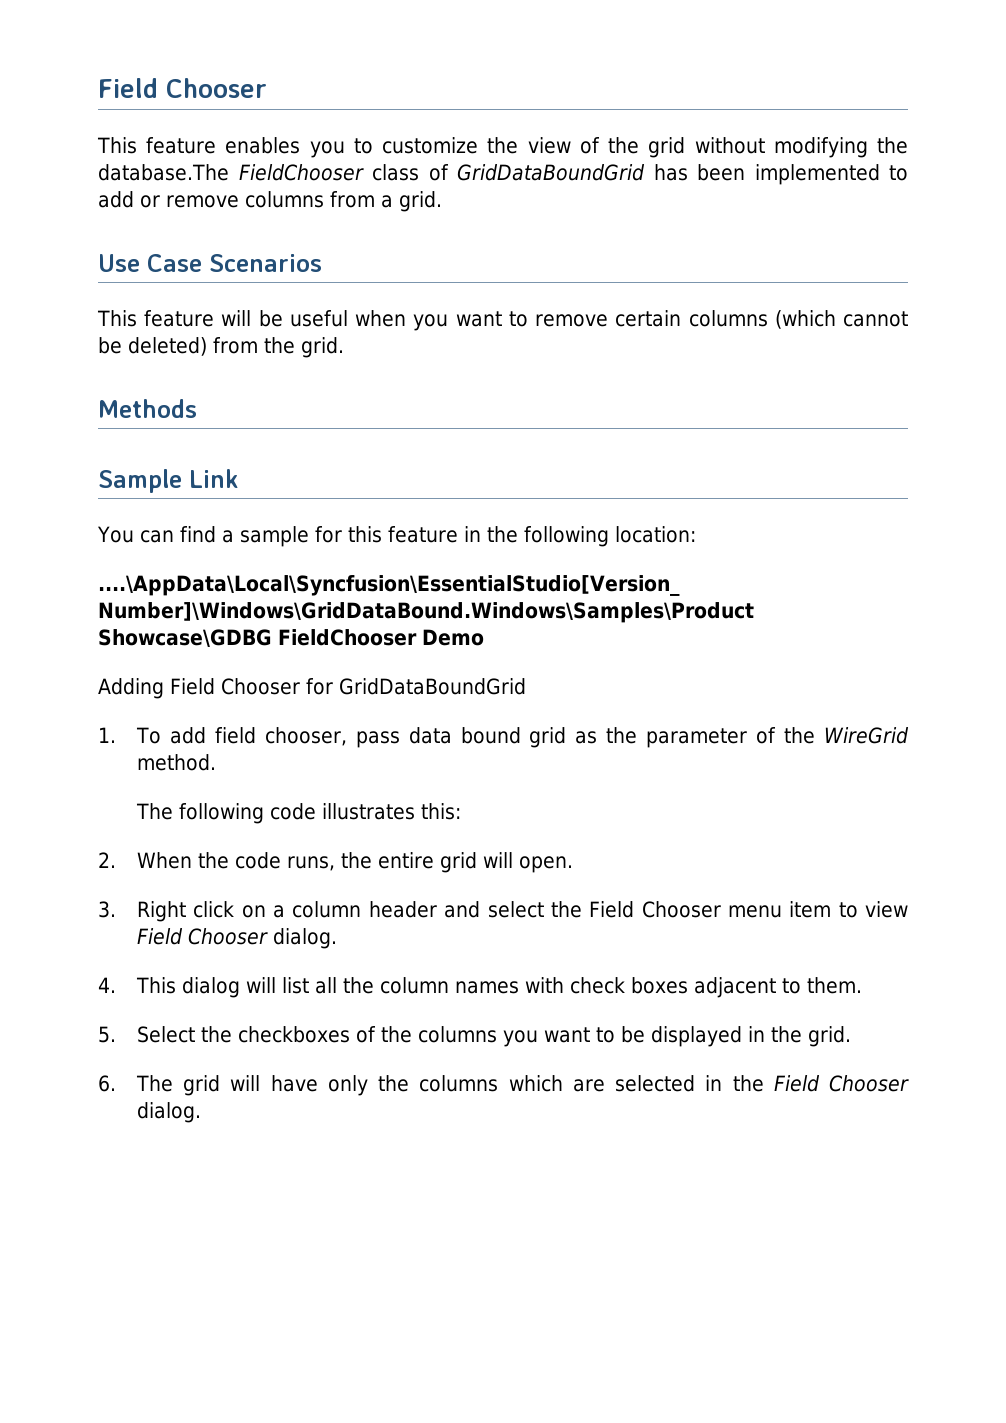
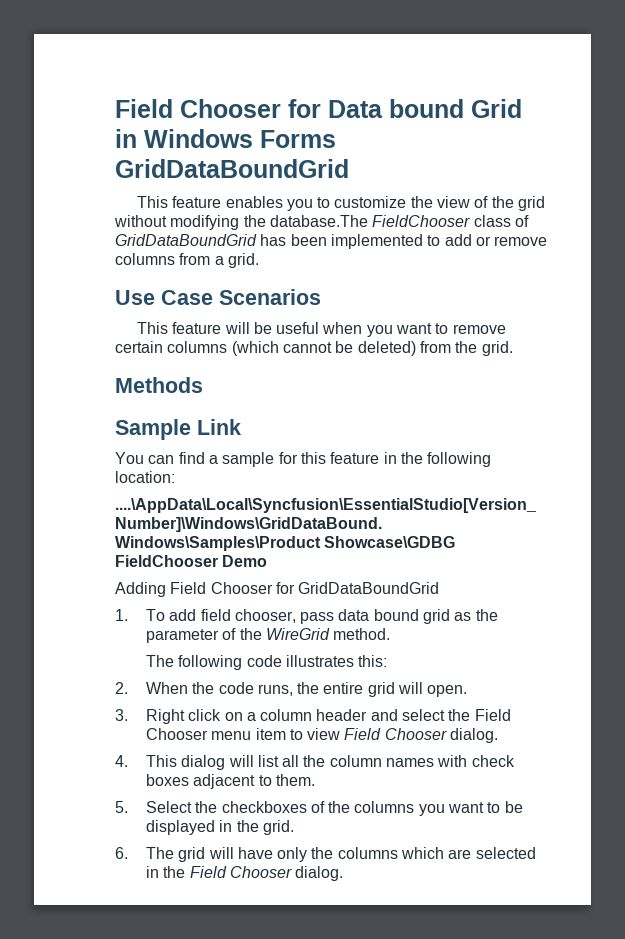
[98,78,267,98] Field Chooser -> [115,99,522,118] [115,129,336,148] [115,159,349,178] Field Chooser for Data bound Grid in Windows Forms GridDataBoundGrid

